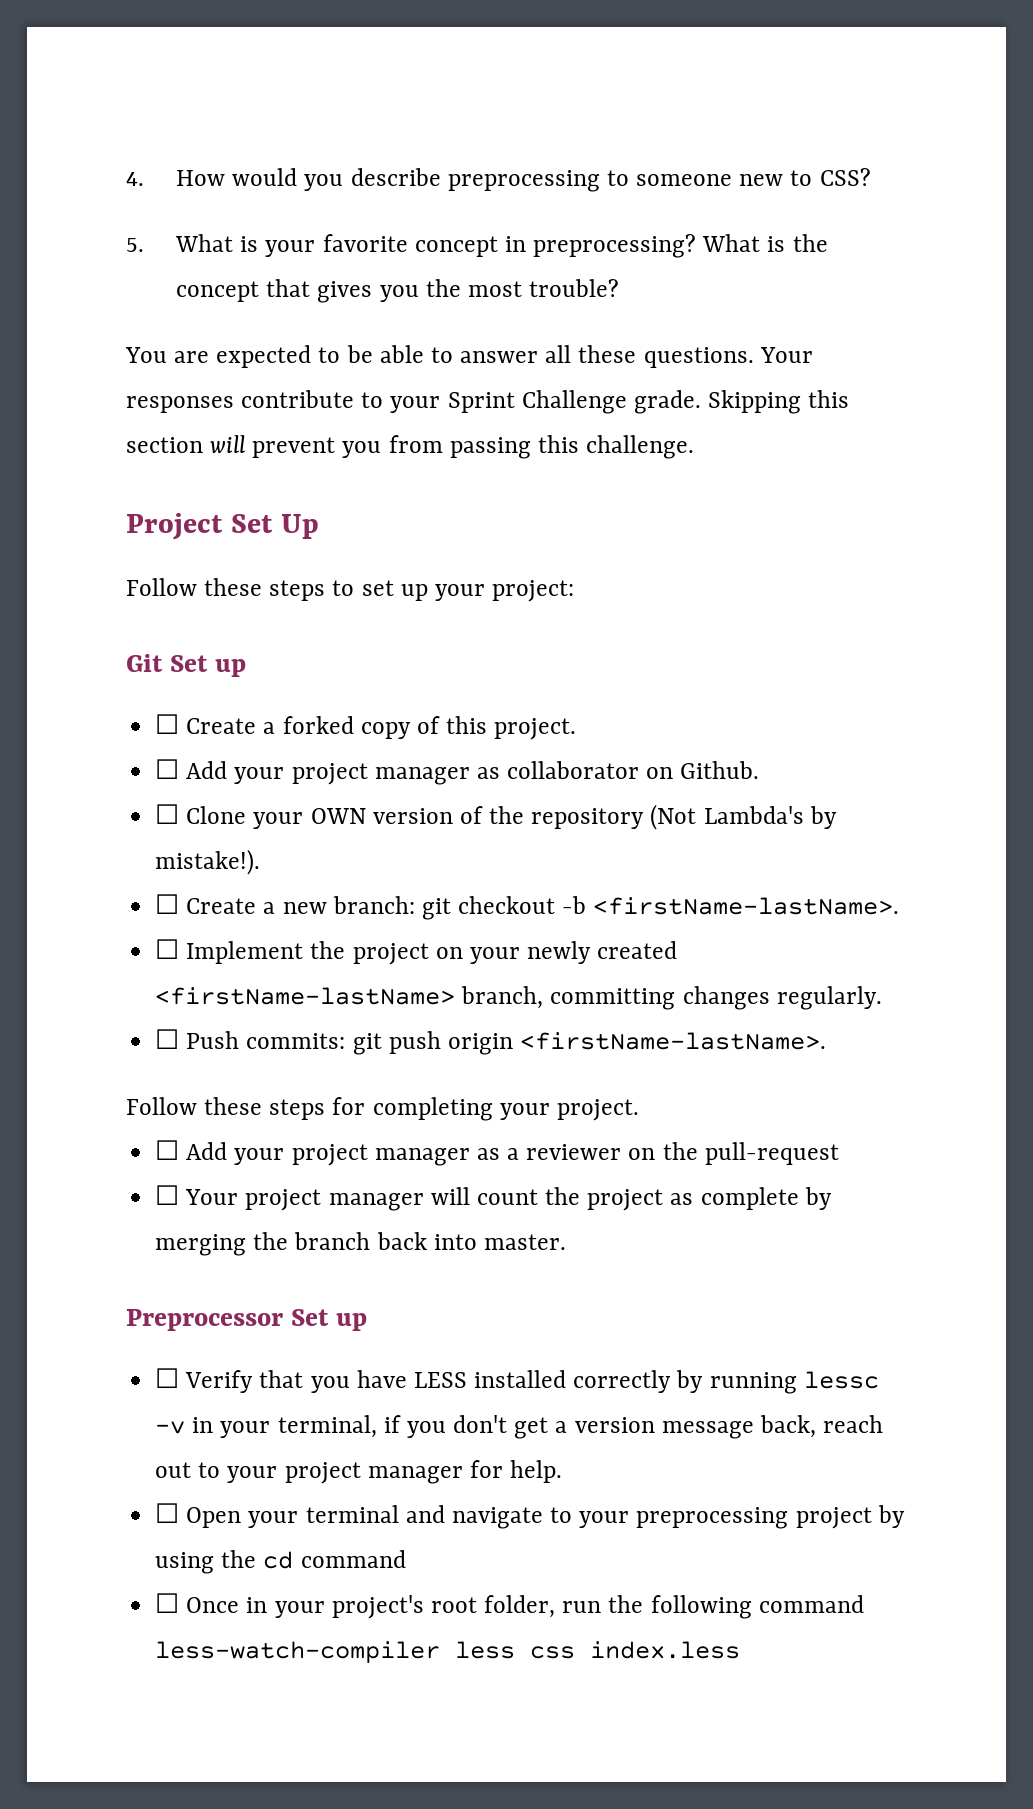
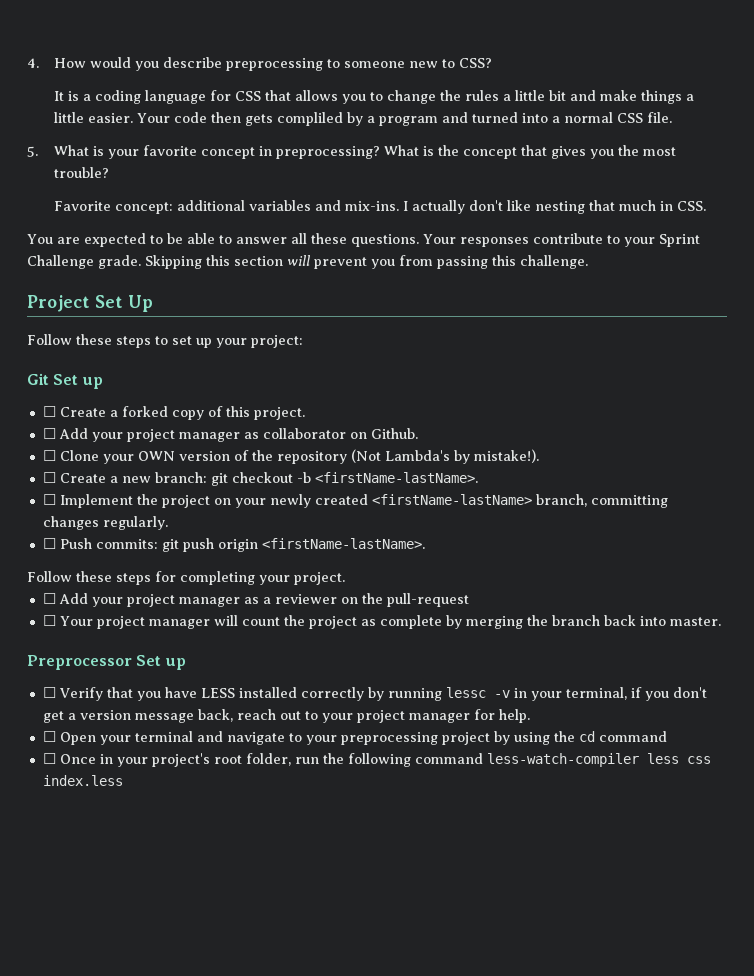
(871, 177) none -> [54,90,695,104] [54,112,673,126] // It is a coding language for CSS that allows you to change the rules a little bit and make things a little easier. Your code then gets compliled by a program and turned into a normal CSS file.
(620, 288) none -> [54,200,707,214] // Favorite concept: additional variables and mix-ins. I actually don't like nesting that much in CSS.

